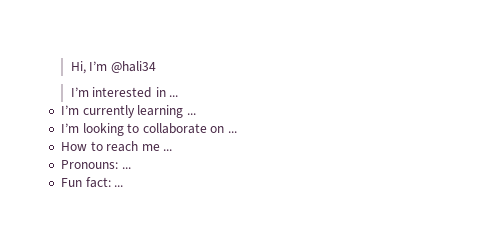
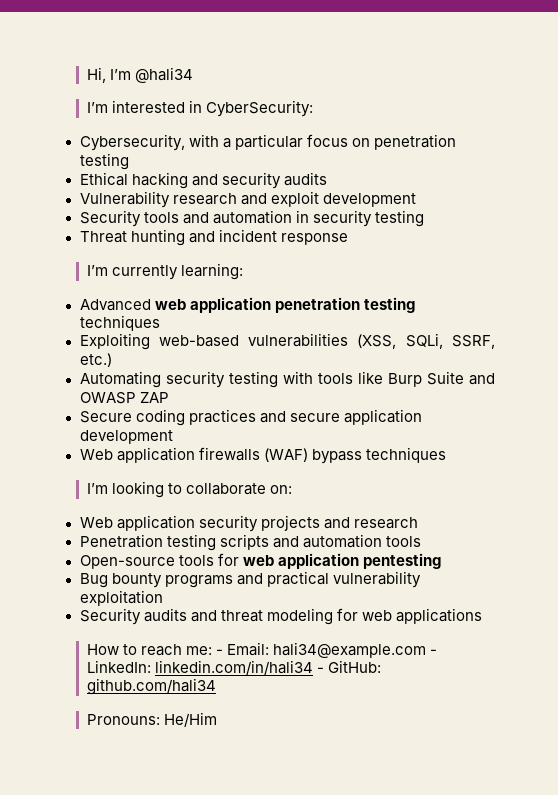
[169,95,179,97] [60,105,196,118] [60,123,238,136] [60,141,173,152] [60,160,131,169] [60,177,124,188] ... // I’m currently learning ... // I’m looking to collaborate on ... // How to reach me ... // Pronouns: ... // Fun fact: ... -> [205,100,313,117] [79,134,456,151] [79,153,129,170] [79,172,327,189] [79,191,416,208] [79,210,424,227] [79,229,348,246] [86,263,243,280] [79,297,415,313] [79,315,160,331] [79,333,496,350] [79,353,112,367] [79,371,495,388] [79,392,169,404] [79,409,422,426] [79,430,173,444] [79,447,446,464] [86,481,292,498] [79,515,418,532] [79,534,421,551] [79,553,441,569] [79,571,421,588] [79,590,163,606] [79,608,482,625] [86,642,438,658] [86,660,381,675] [86,678,216,695] [86,712,217,727] CyberSecurity: // Cybersecurity, with a particular focus on penetration testing // Ethical hacking and security audits // Vulnerability research and exploit development // Security tools and automation in security testing // Threat hunting and incident response // I’m currently learning: // Advanced web application penetration testing techniques // Exploiting web-based vulnerabilities (XSS, SQLi, SSRF, etc.) // Automating security testing with tools like Burp Suite and OWASP ZAP // Secure coding practices and secure application development // Web application firewalls (WAF) bypass techniques // I’m looking to collaborate on: // Web application security projects and research // Penetration testing scripts and automation tools // Open-source tools for web application pentesting // Bug bounty programs and practical vulnerability exploitation // Security audits and threat modeling for web applications // How to reach me: - Email: hali34@example.com - LinkedIn: linkedin.com/in/hali34 - GitHub: github.com/hali34 // Pronouns: He/Him

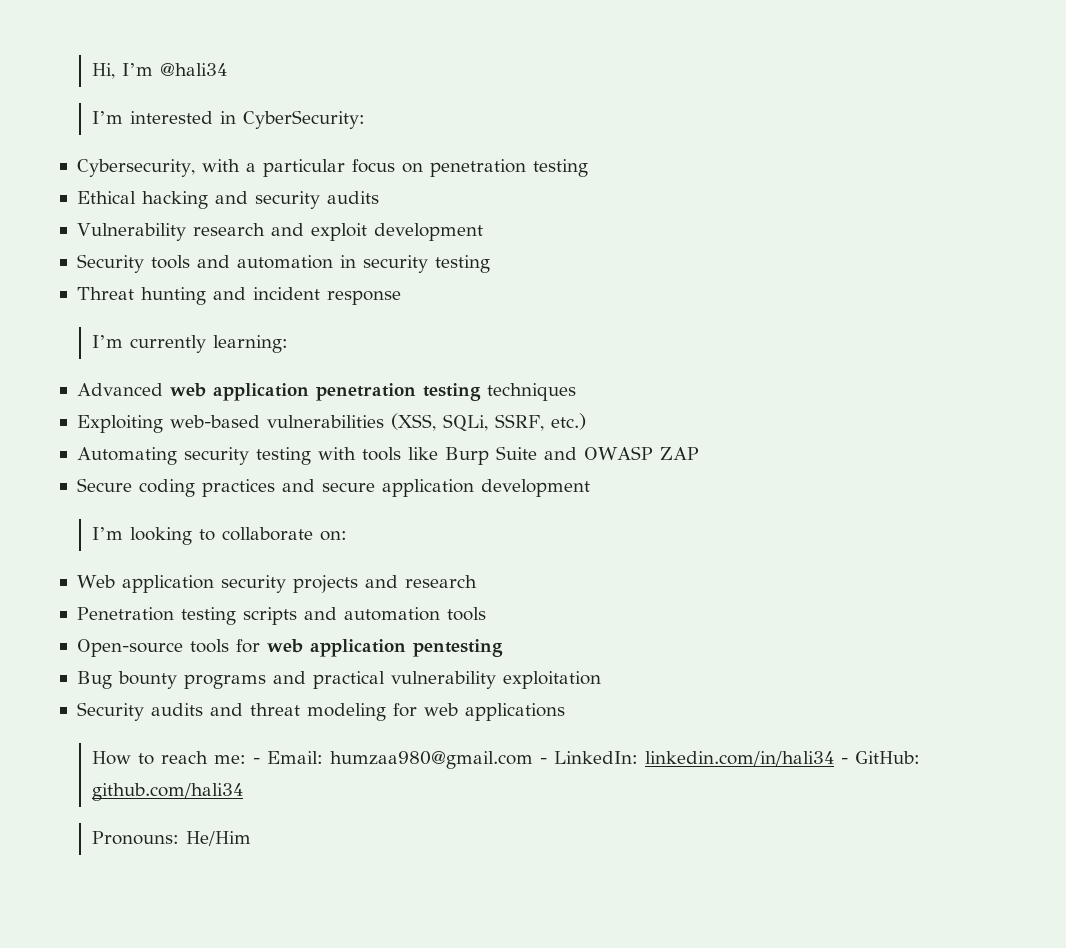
[79,447,446,464] // Web application firewalls (WAF) bypass techniques -> (590, 488) none
[273,642,427,658] hali34@example.com -> [329,751,533,769] humzaa980@gmail.com

